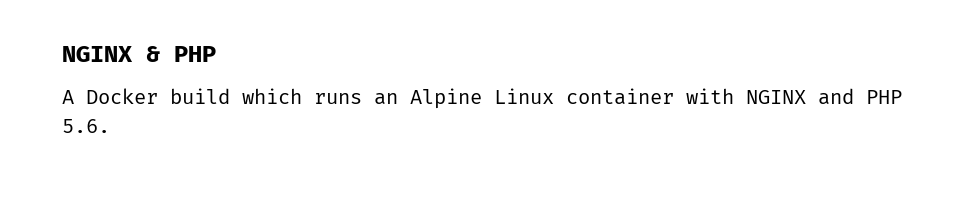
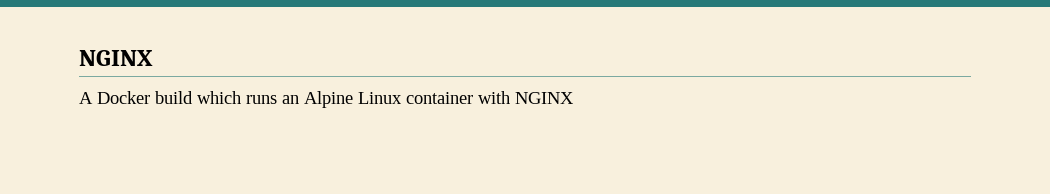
[62,46,216,62] NGINX & PHP -> [79,50,153,66] NGINX
[818,88,902,105] [62,119,110,133] and PHP 5.6. -> (574, 98) none

